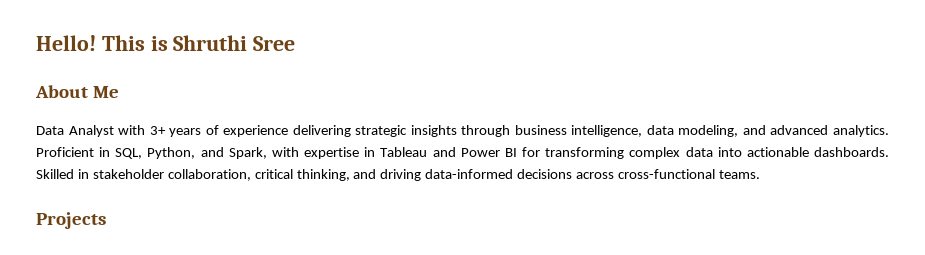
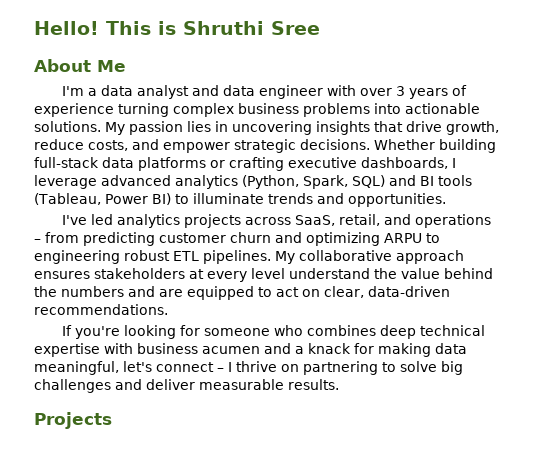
[36,125,889,137] [36,147,889,159] [36,169,760,181] Data Analyst with 3+ years of experience delivering strategic insights through business intelligence, data modeling, and advanced analytics. Proficient in SQL, Python, and Spark, with expertise in Tableau and Power BI for transforming complex data into actionable dashboards. Skilled in stakeholder collaboration, critical thinking, and driving data-informed decisions across cross-functional teams. -> [61,85,467,99] [34,103,480,117] [34,121,499,135] [34,139,496,153] [34,157,456,171] [34,175,472,189] [34,193,446,207] [61,214,491,228] [34,232,440,246] [34,250,464,264] [34,268,493,282] [34,286,450,300] [34,304,168,315] [61,325,485,339] [34,343,467,357] [34,361,463,375] [34,379,339,393] I'm a data analyst and data engineer with over 3 years of experience turning complex business problems into actionable solutions. My passion lies in uncovering insights that drive growth, reduce costs, and empower strategic decisions. Whether building full-stack data platforms or crafting executive dashboards, I leverage advanced analytics (Python, Spark, SQL) and BI tools (Tableau, Power BI) to illuminate trends and opportunities. // I've led analytics projects across SaaS, retail, and operations – from predicting customer churn and optimizing ARPU to engineering robust ETL pipelines. My collaborative approach ensures stakeholders at every level understand the value behind the numbers and are equipped to act on clear, data-driven recommendations. // If you're looking for someone who combines deep technical expertise with business acumen and a knack for making data meaningful, let's connect – I thrive on partnering to solve big challenges and deliver measurable results.

